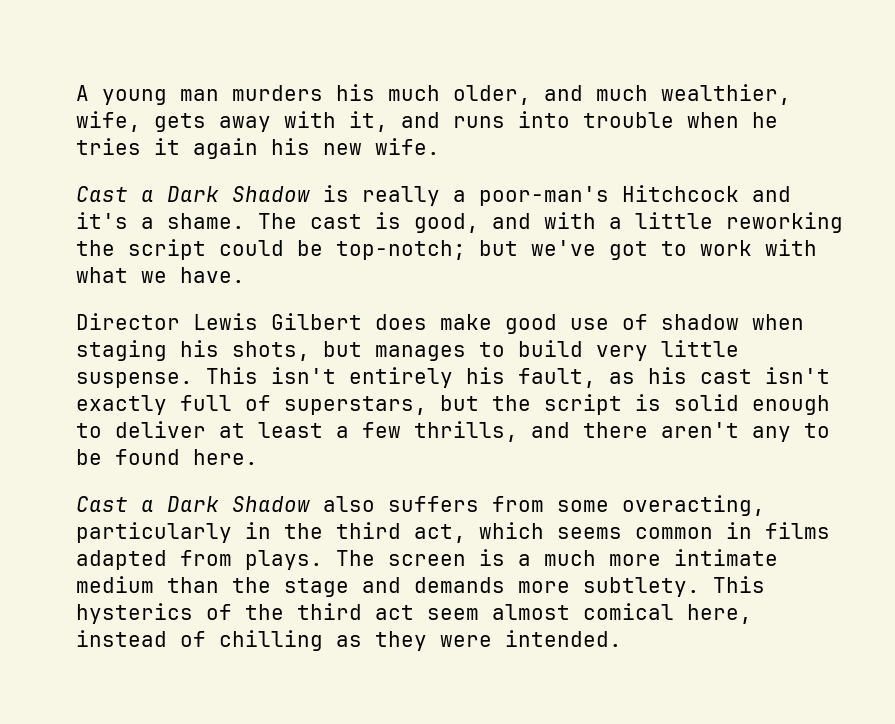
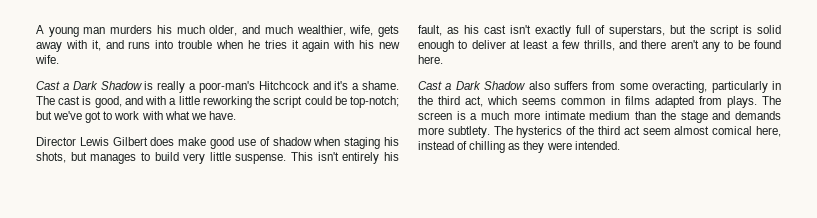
(258, 148) none -> [333,40,355,49] with
[713,576,765,593] This -> [493,126,513,135] The

